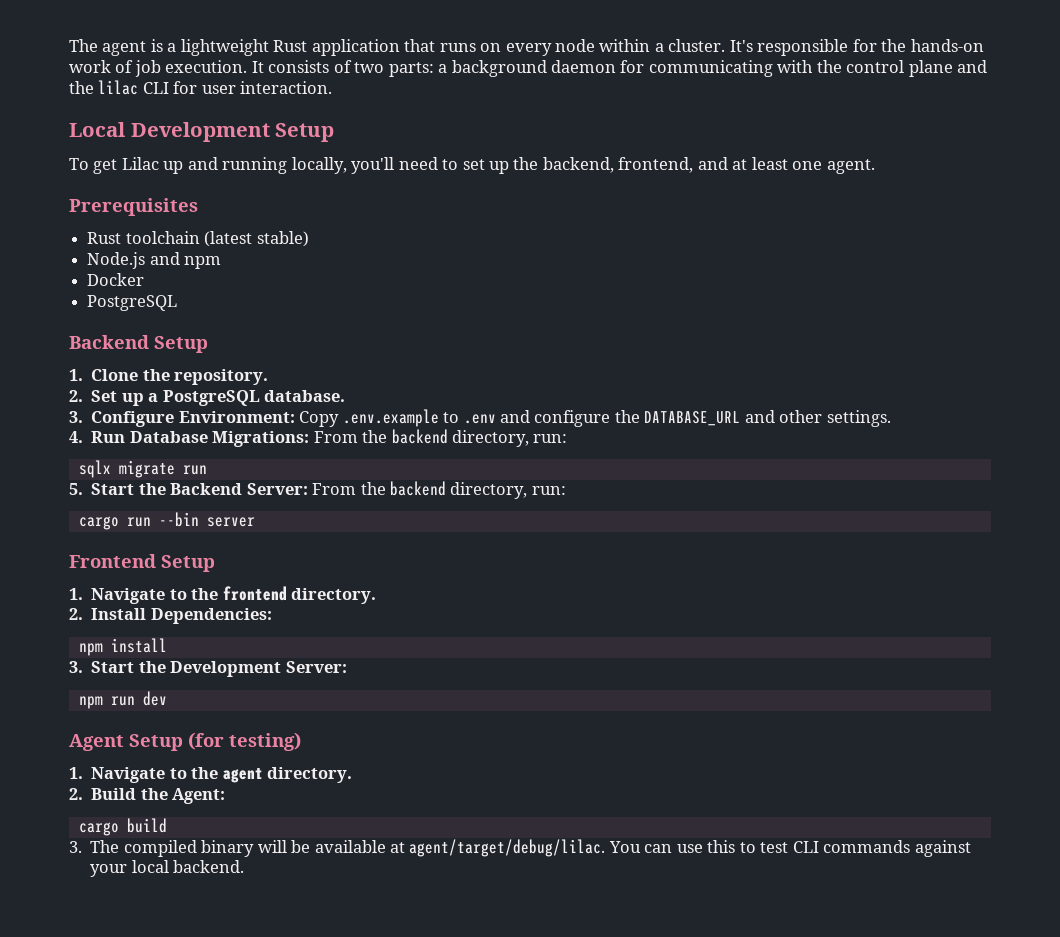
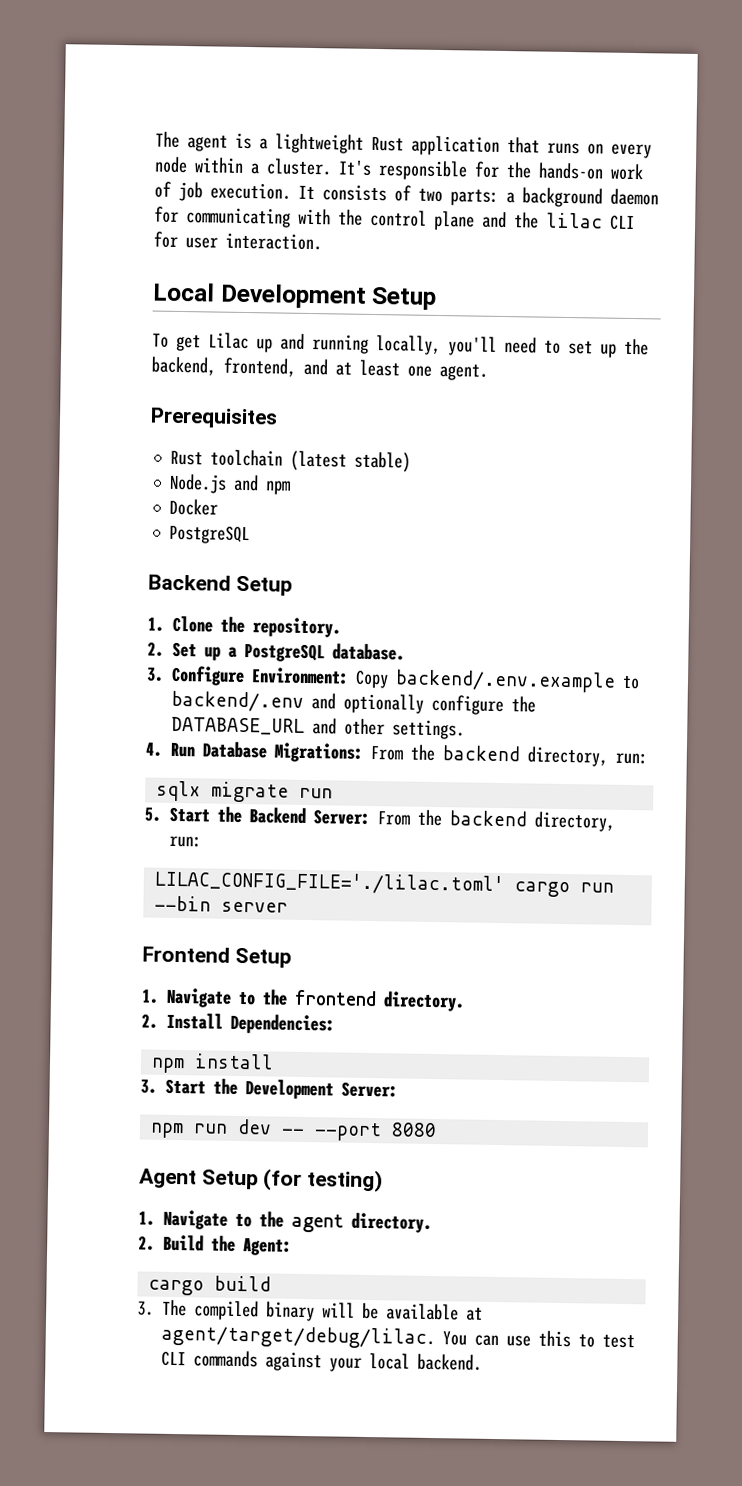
[342,409,530,427] .env.example to .env and -> [395,669,641,693] [171,690,425,714] backend/.env.example to backend/.env and optionally
(566, 490) none -> [154,870,505,896] LILAC_CONFIG_FILE='./lilac.toml'
(167, 698) none -> [281,1122,438,1142] -- --port 8080

